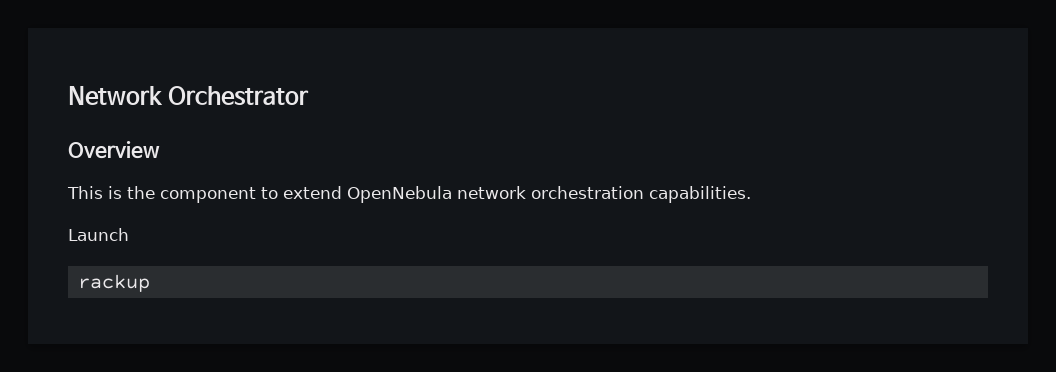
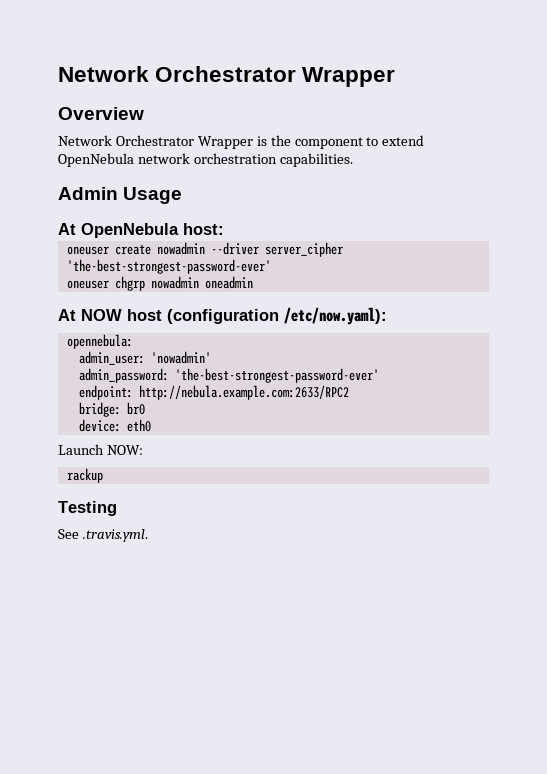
[68,86,310,106] Network Orchestrator -> [58,66,396,87] Network Orchestrator Wrapper
[67,186,103,199] This -> [58,135,253,149] Network Orchestrator Wrapper
(751, 194) none -> [58,187,183,204] [58,223,224,238] [66,242,343,257] [66,259,271,274] [66,276,253,291] [58,307,387,325] [66,334,133,349] [78,351,211,365] [78,368,379,383] [78,385,349,400] [78,402,145,417] [78,419,151,432] // Admin Usage // At OpenNebula host: // oneuser create nowadmin --driver server_cipher 'the-best-strongest-password-ever' // oneuser chgrp nowadmin oneadmin // At NOW host (configuration /etc/now.yaml): // opennebula: // admin_user: 'nowadmin' // admin_password: 'the-best-strongest-password-ever' // endpoint: http://nebula.example.com:2633/RPC2 // bridge: br0 // device: eth0
(129, 234) none -> [106,445,143,455] NOW:
(150, 283) none -> [58,501,117,516] [58,529,148,542] // Testing // See .travis.yml.

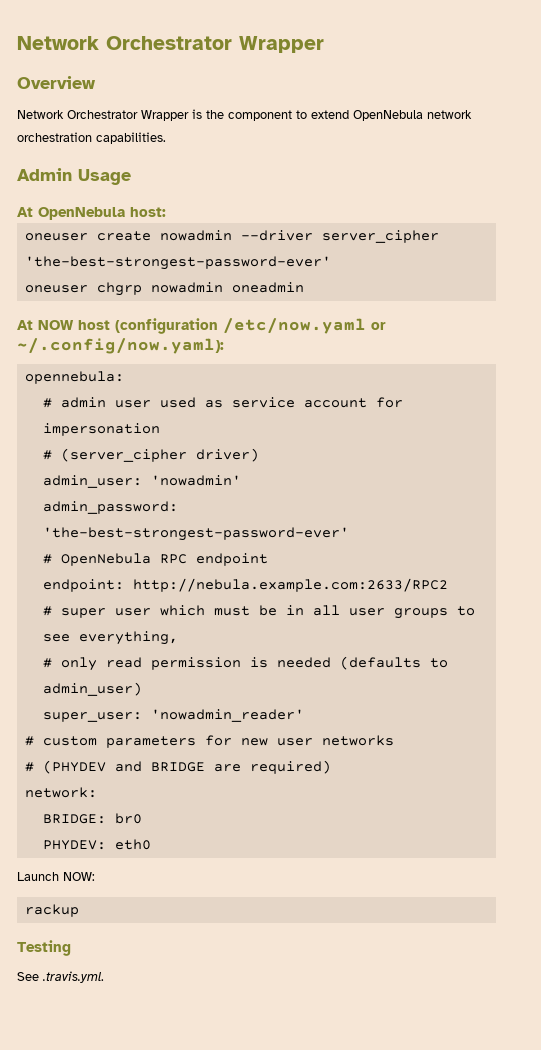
[284,307,387,325] [66,334,133,349] [78,351,211,365] [78,368,379,383] [78,385,349,400] [78,402,121,417] /etc/now.yaml): // opennebula: // admin_user: 'nowadmin' // admin_password: 'the-best-strongest-password-ever' // endpoint: http://nebula.example.com:2633/RPC2 // bridge: -> [223,318,386,334] [17,338,224,354] [24,371,124,384] [42,397,403,408] [42,423,160,436] [42,448,259,462] [42,475,241,488] [42,501,178,514] [42,527,349,541] [42,553,268,566] [42,578,448,592] [42,605,475,619] [42,631,178,645] [42,656,448,671] [42,682,142,696] [42,709,304,722] [24,735,394,748] [24,760,331,774] [24,787,97,798] [42,814,106,824] /etc/now.yaml or ~/.config/now.yaml): // opennebula: // # admin user used as service account for impersonation // # (server_cipher driver) // admin_user: 'nowadmin' // admin_password: 'the-best-strongest-password-ever' // # OpenNebula RPC endpoint // endpoint: http://nebula.example.com:2633/RPC2 // # super user which must be in all user groups to see everything, // # only read permission is needed (defaults to admin_user) // super_user: 'nowadmin_reader' // # custom parameters for new user networks // # (PHYDEV and BRIDGE are required) // network: // BRIDGE:
[78,419,121,432] device: -> [42,840,106,850] PHYDEV:

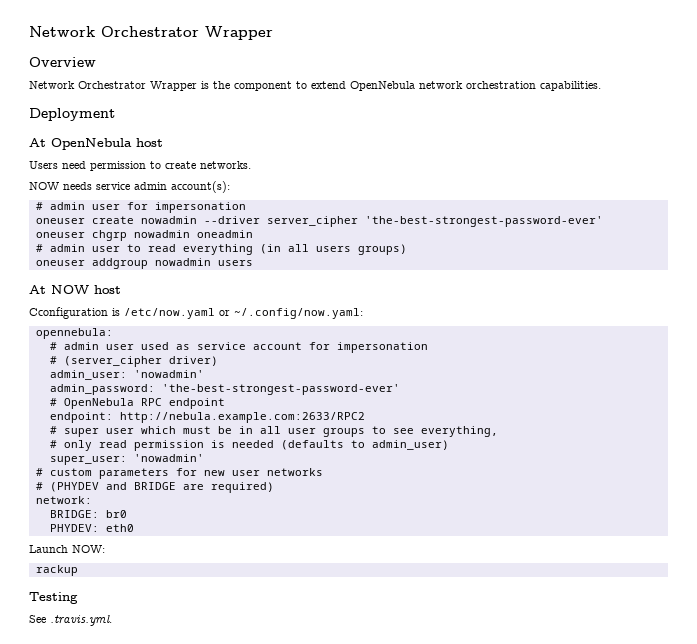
[17,168,131,185] Admin Usage -> [29,108,115,121] Deployment
[130,207,166,217] host: -> [136,138,163,147] [29,161,251,171] [29,181,230,193] [35,202,246,213] host // Users need permission to create networks. // NOW needs service admin account(s): // # admin user for impersonation
(304, 287) none -> [35,244,407,255] [35,258,253,269] // # admin user to read everything (in all users groups) // oneuser addgroup nowadmin users
[115,318,218,334] (configuration -> [29,307,120,319] // Cconfiguration is
[17,338,224,354] ~/.config/now.yaml): -> [234,308,363,319] ~/.config/now.yaml:
[150,709,304,722] 'nowadmin_reader' -> [133,454,204,462] 'nowadmin'

